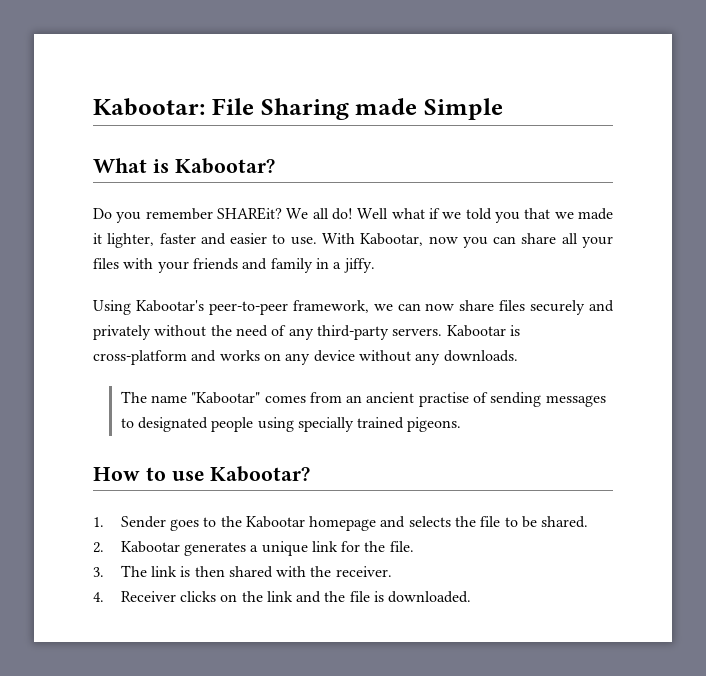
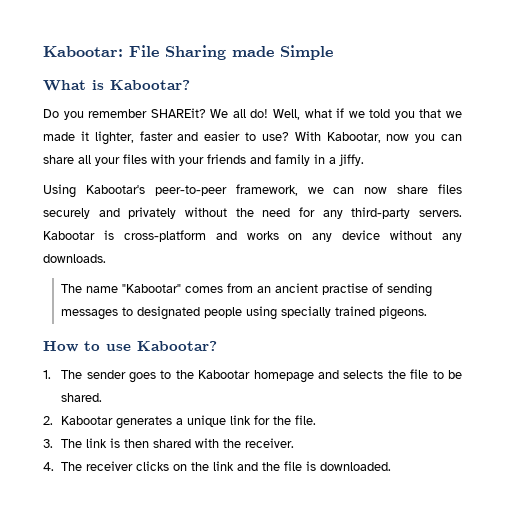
[357,208,389,219] Well -> [273,109,301,120] Well,
[290,237,317,245] use. -> [261,132,289,141] use?
[271,325,287,336] of -> [299,207,315,217] for
[120,516,166,528] Sender -> [61,370,126,379] The sender
[120,591,176,602] Receiver -> [61,461,134,471] The receiver

